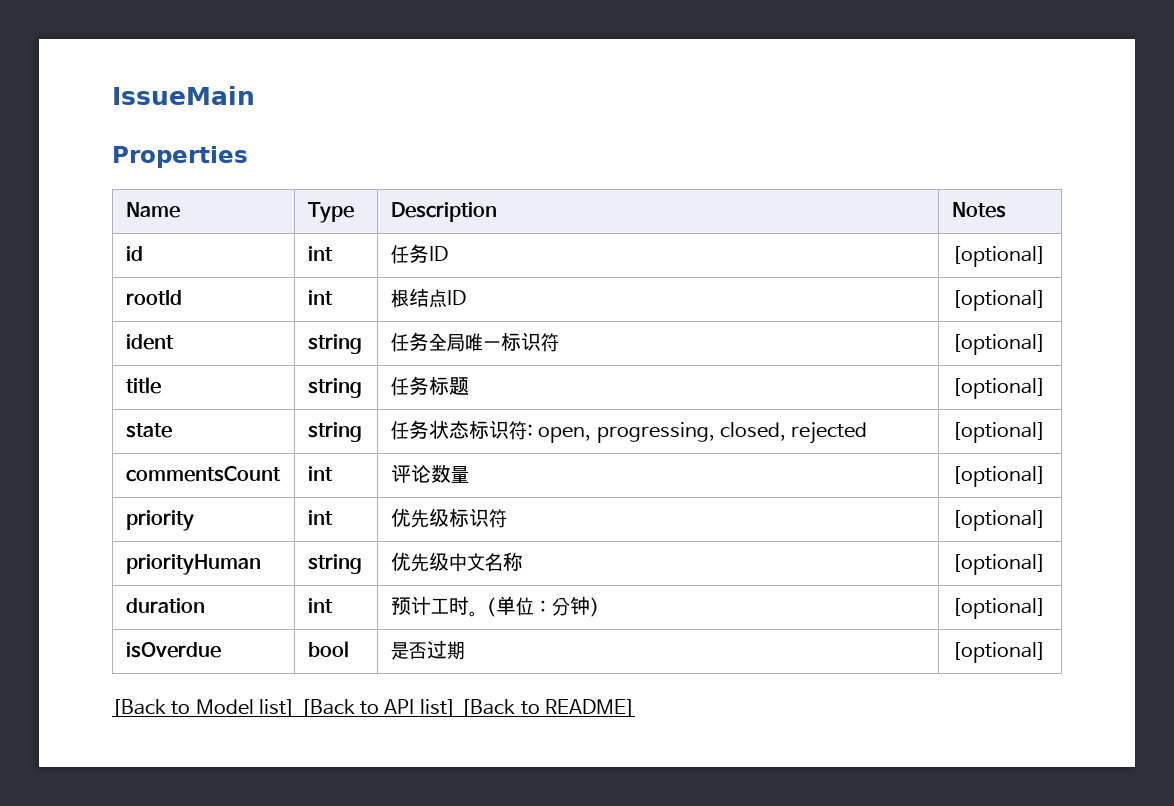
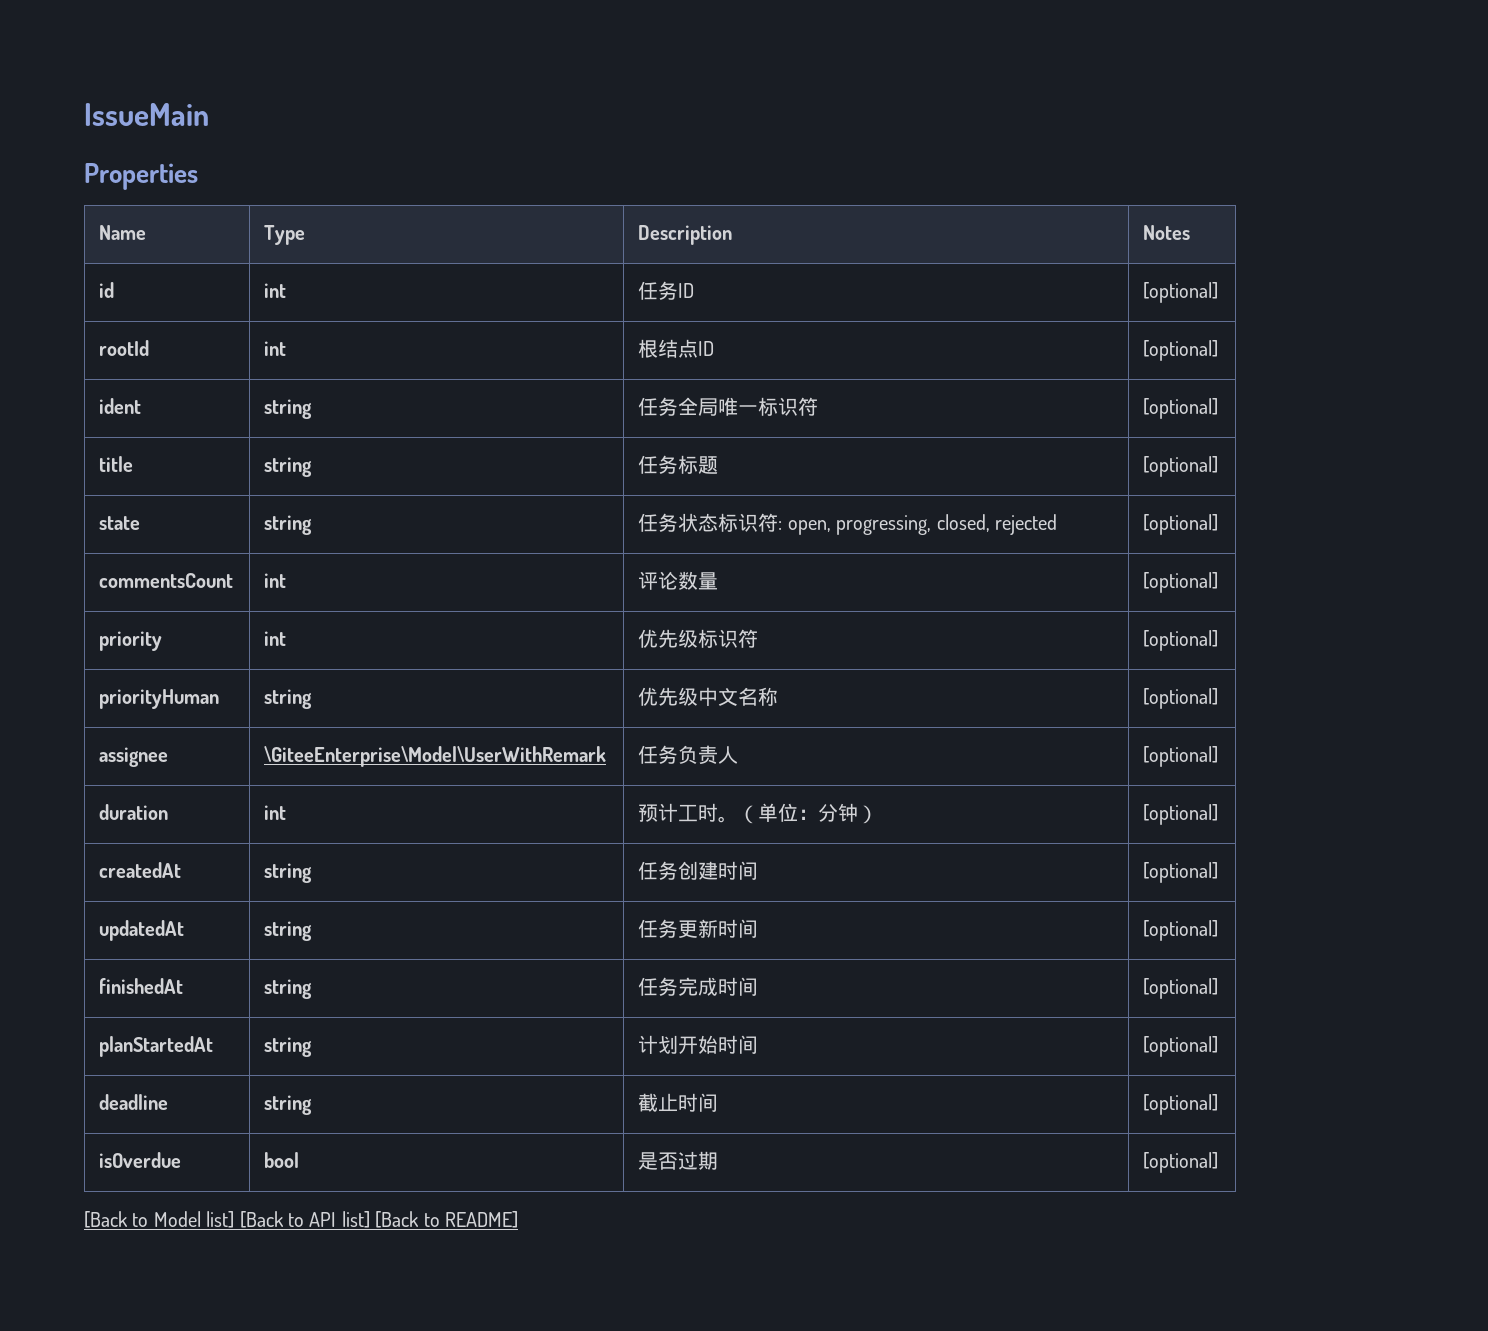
(1046, 564) none -> [99,747,169,767] [264,746,607,767] [638,745,739,765] [1143,746,1219,767] // assignee | \GiteeEnterprise\Model\UserWithRemark | 任务负责人 | [optional]
(1046, 608) none -> [99,862,182,878] [264,863,313,883] [638,861,759,880] [1143,862,1219,883] [99,920,185,941] [264,921,313,941] [638,919,759,938] [1143,920,1219,941] [99,978,184,994] [264,979,313,999] [638,977,759,996] [1143,978,1219,999] [99,1036,214,1057] [264,1037,313,1057] [638,1035,759,1054] [1143,1036,1219,1057] [99,1094,169,1110] [264,1095,313,1115] [638,1093,719,1112] [1143,1094,1219,1115] // createdAt | string | 任务创建时间 | [optional] // updatedAt | string | 任务更新时间 | [optional] // finishedAt | string | 任务完成时间 | [optional] // planStartedAt | string | 计划开始时间 | [optional] // deadline | string | 截止时间 | [optional]

